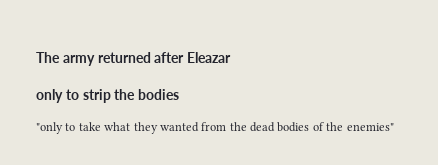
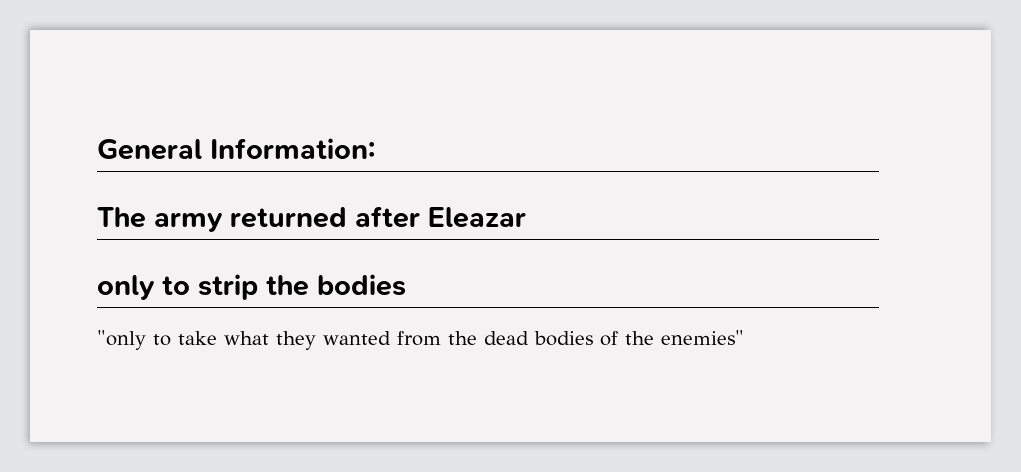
(36, 57) none -> [97,138,375,160] General Information: //

